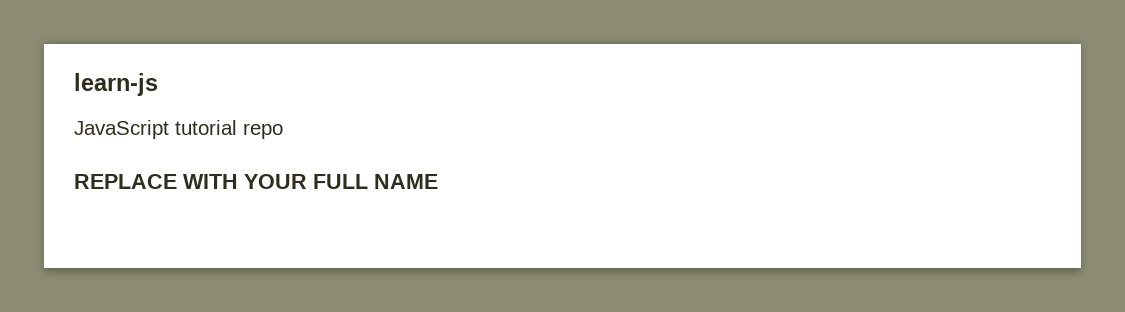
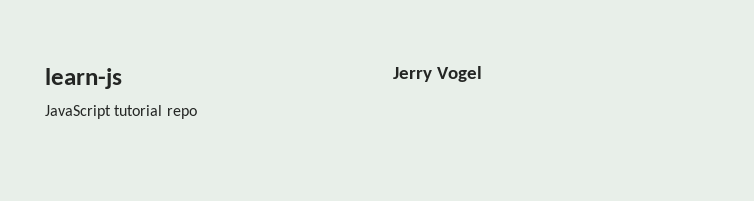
[74,174,438,189] REPLACE WITH YOUR FULL NAME -> [393,66,482,82] Jerry Vogel

